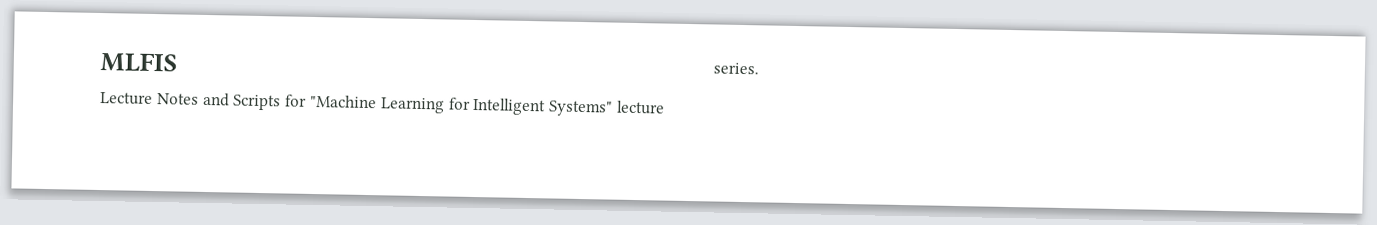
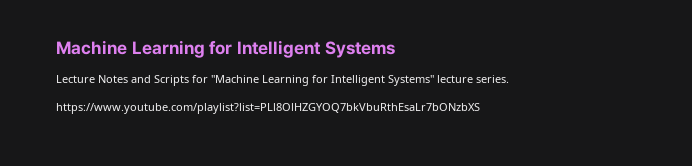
[100,52,178,73] MLFIS -> [56,40,395,58] Machine Learning for Intelligent Systems
(759, 68) none -> [56,103,480,114] // https://www.youtube.com/playlist?list=PLl8OlHZGYOQ7bkVbuRthEsaLr7bONzbXS

